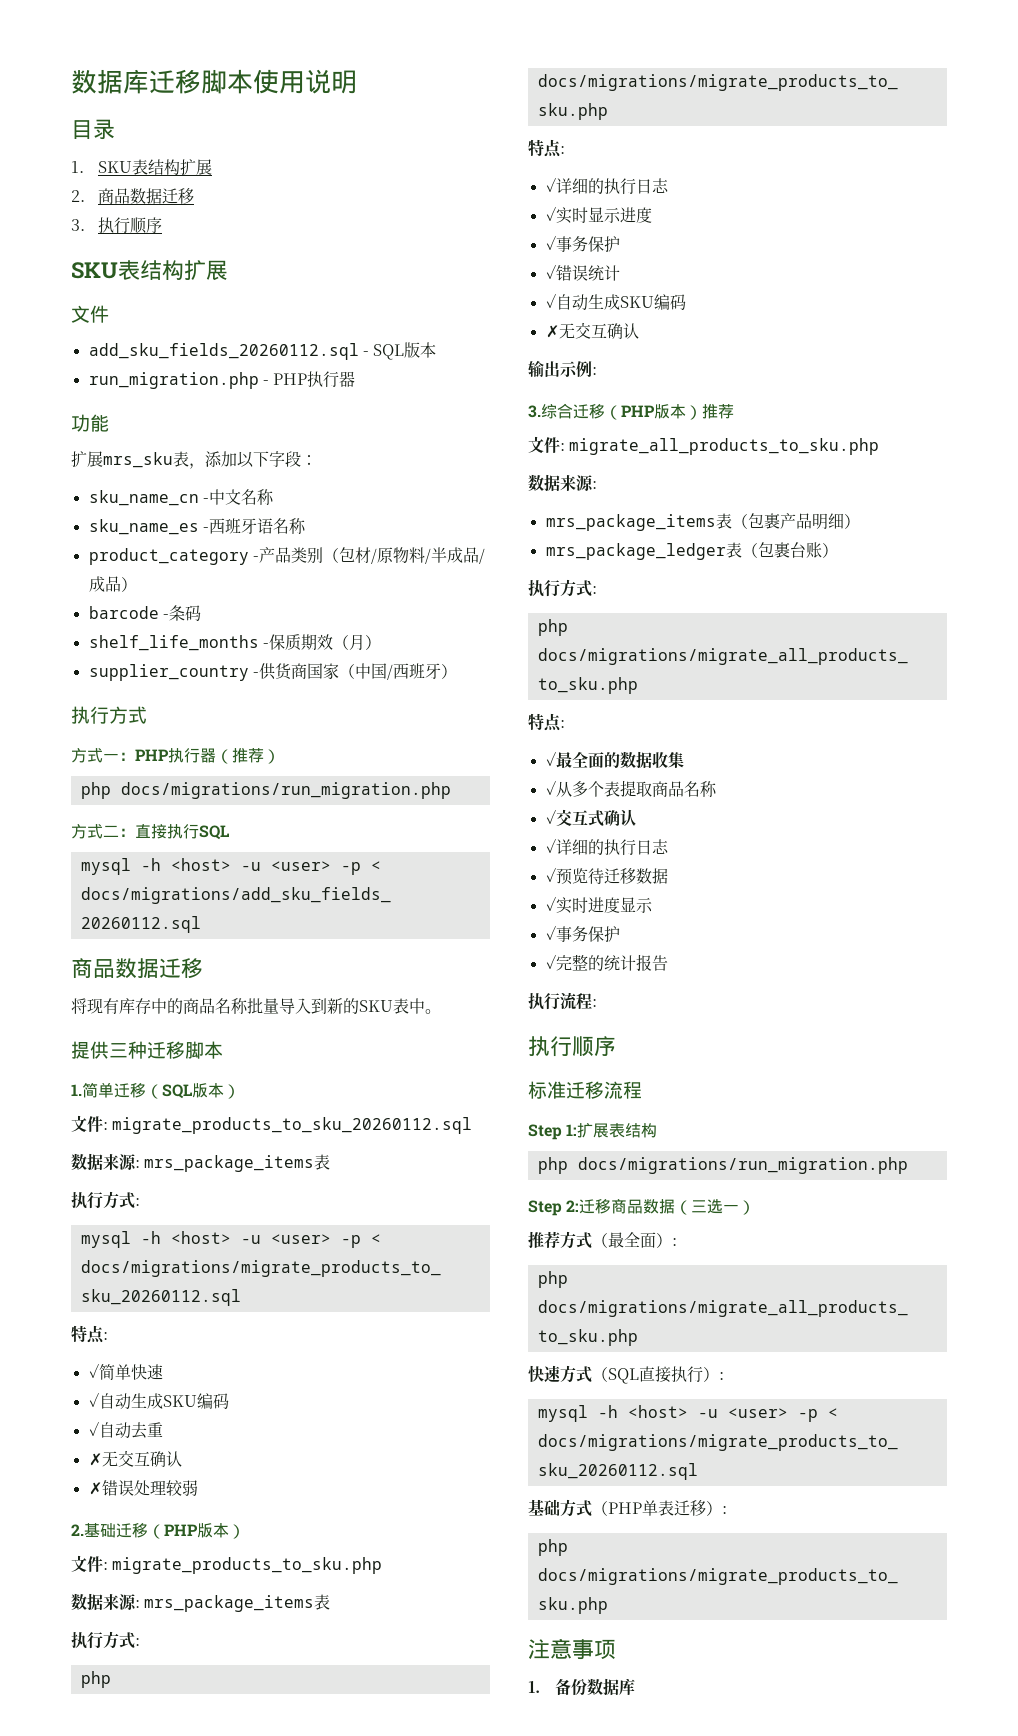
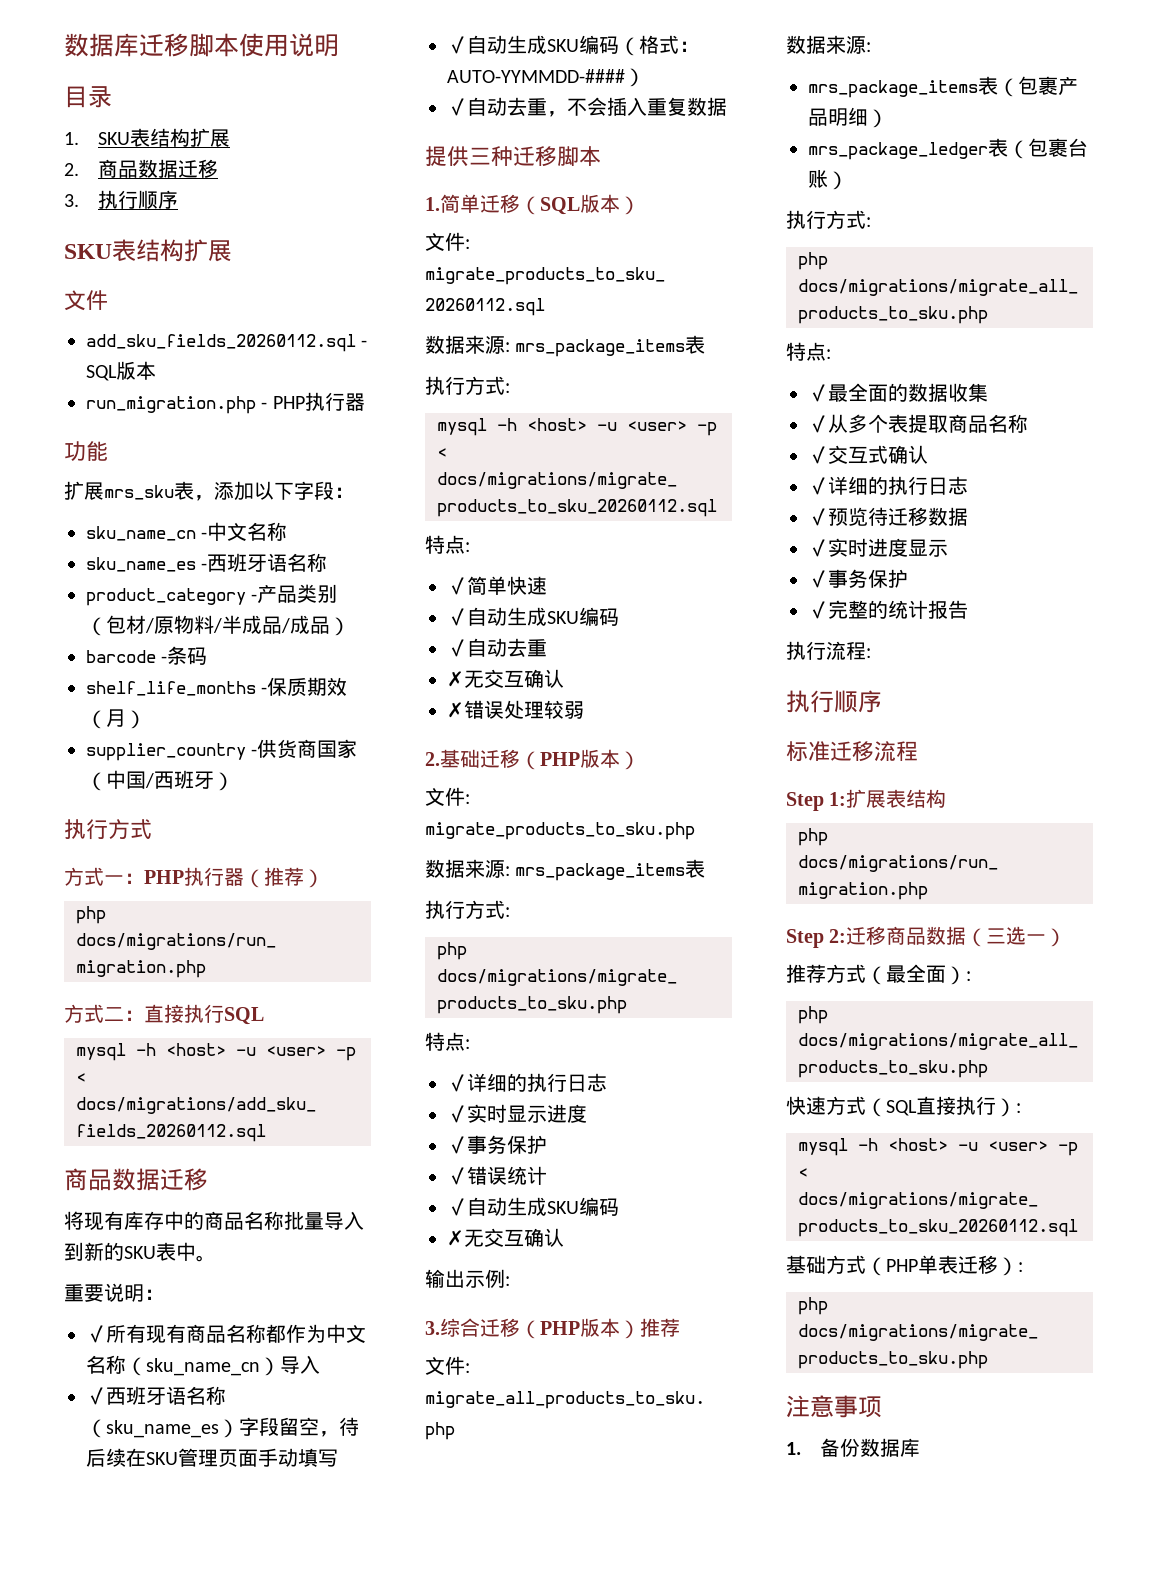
(441, 1011) none -> [64,1283,164,1302] [86,1324,366,1344] [86,1355,320,1376] [86,1386,226,1405] [86,1417,359,1438] [86,1448,338,1467] [447,35,699,56] [447,68,645,87] [447,97,727,117] // 重要说明： // ✓所有现有商品名称都作为中文名称（sku_name_cn）导入 // ✓西班牙语名称（sku_name_es）字段留空，待后续在SKU管理页面手动填写 // ✓自动生成SKU编码（格式：AUTO-YYMMDD-####） // ✓自动去重，不会插入重复数据

